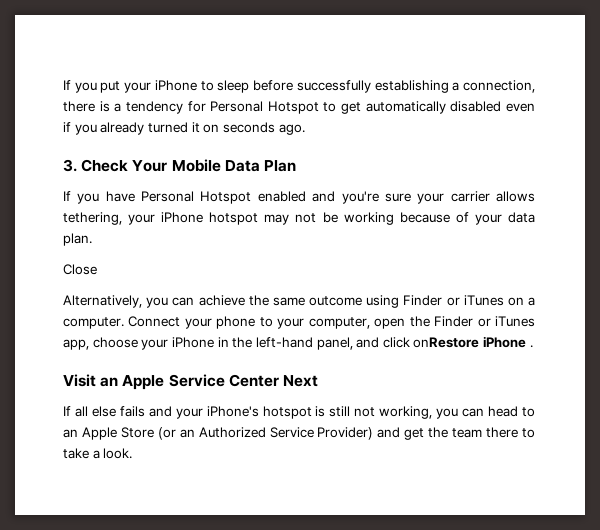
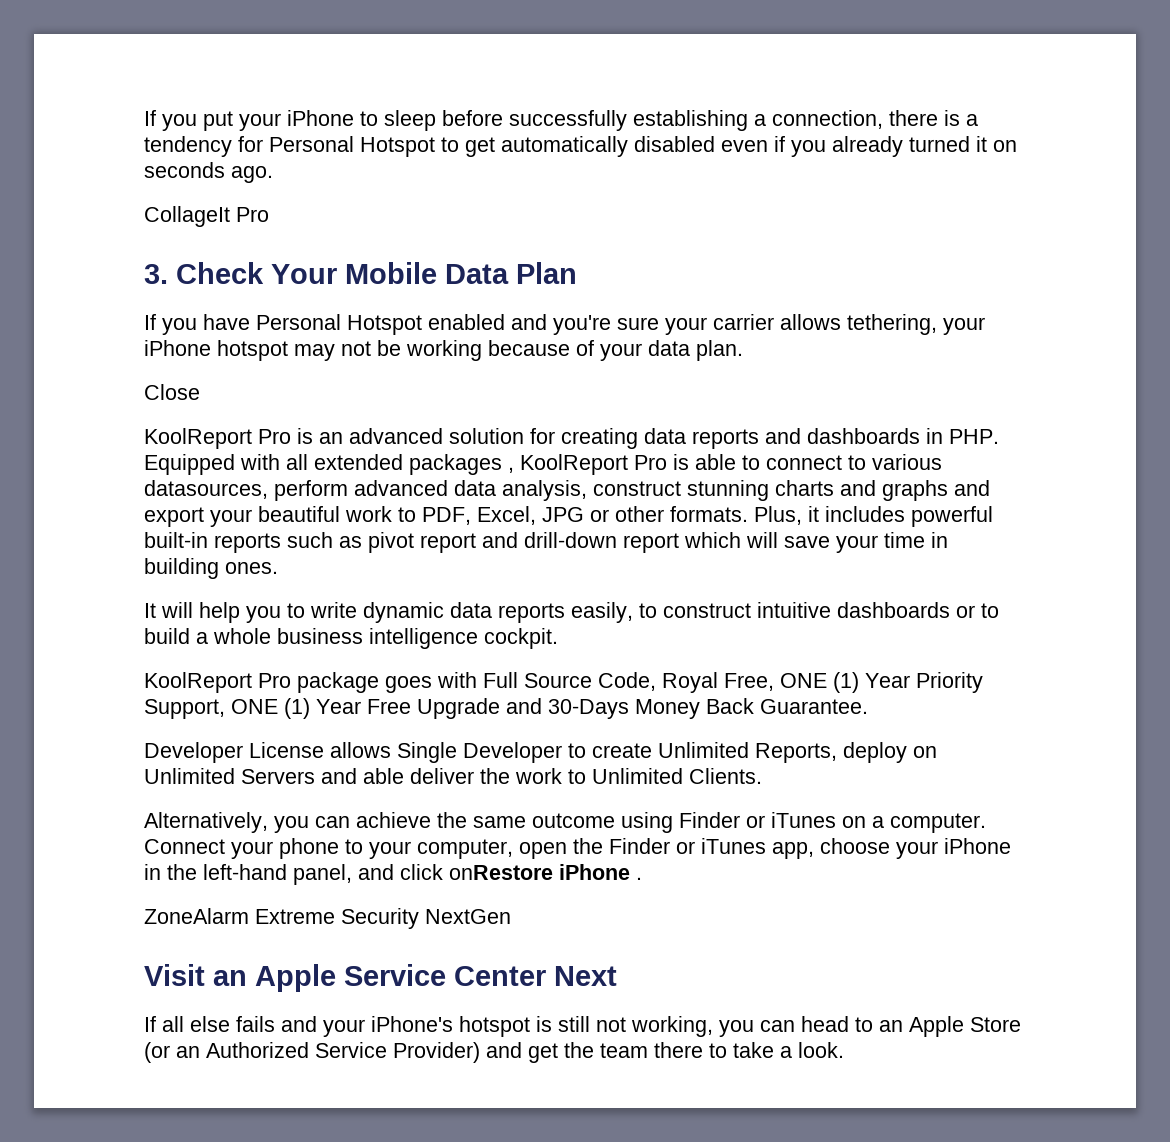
(305, 129) none -> [144,206,269,227] // CollageIt Pro
(97, 269) none -> [144,428,999,449] [144,454,942,475] [144,480,990,501] [144,506,993,527] [144,532,948,553] [144,558,278,579] [144,602,999,623] [144,628,558,649] [144,672,983,693] [144,698,868,719] [144,742,937,763] [144,768,762,784] // KoolReport Pro is an advanced solution for creating data reports and dashboards in PHP. Equipped with all extended packages , KoolReport Pro is able to connect to various datasources, perform advanced data analysis, construct stunning charts and graphs and export your beautiful work to PDF, Excel, JPG or other formats. Plus, it includes powerful built-in reports such as pivot report and drill-down report which will save your time in building ones. // It will help you to write dynamic data reports easily, to construct intuitive dashboards or to build a whole business intelligence cockpit. // KoolReport Pro package goes with Full Source Code, Royal Free, ONE (1) Year Priority Support, ONE (1) Year Free Upgrade and 30-Days Money Back Guarantee. // Developer License allows Single Developer to create Unlimited Reports, deploy on Unlimited Servers and able deliver the work to Unlimited Clients.
(533, 346) none -> [144,908,511,929] // ZoneAlarm Extreme Security NextGen

